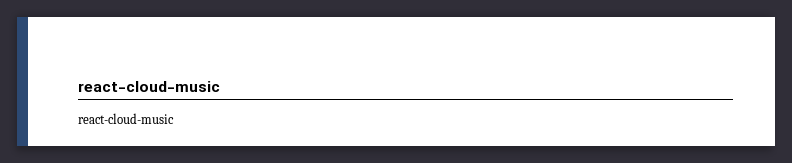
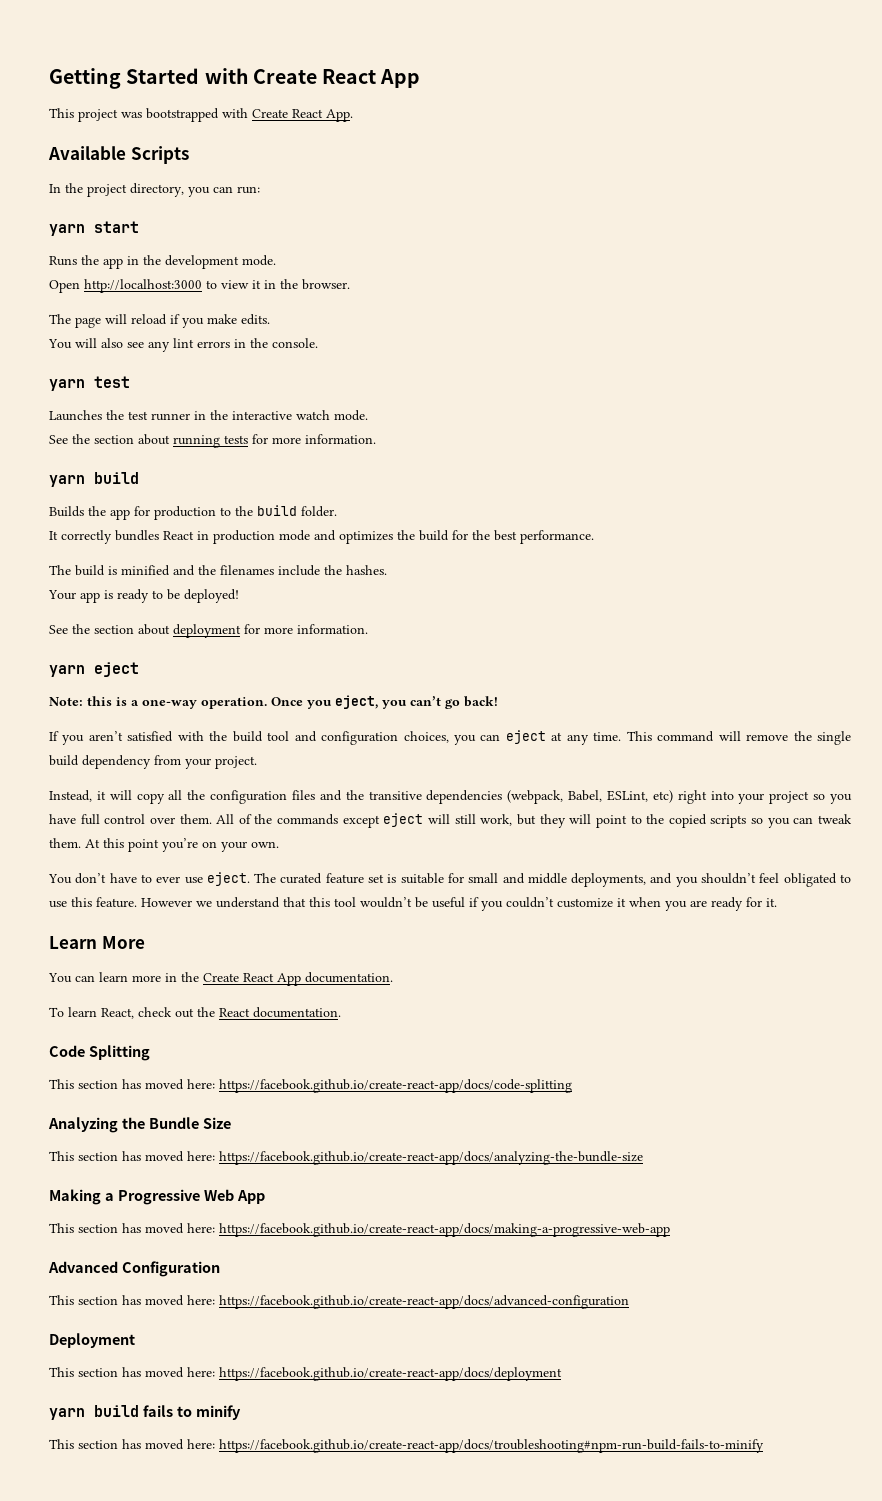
[78,81,220,92] [78,113,174,124] react-cloud-music // react-cloud-music -> [49,68,421,89] [49,108,353,122] [48,146,189,164] [49,183,260,197] [49,221,139,236] [49,255,276,269] [49,279,350,293] [49,314,270,328] [48,338,318,352] [49,376,130,391] [49,410,368,421] [49,434,376,448] [49,472,139,487] [49,505,337,520] [49,530,594,544] [49,565,387,576] [48,589,239,603] [49,624,368,638] [49,662,139,677] [49,695,498,709] [49,730,852,745] [49,755,257,769] [49,790,853,804] [49,813,852,828] [49,838,279,852] [48,872,852,887] [49,897,777,911] [49,936,145,949] [48,972,393,986] [49,1007,341,1019] [49,1045,150,1061] [49,1079,572,1093] [48,1117,231,1133] [49,1151,643,1165] [49,1189,265,1205] [49,1223,670,1237] [48,1261,220,1277] [49,1295,629,1309] [49,1333,135,1348] [49,1367,562,1381] [49,1405,241,1420] [49,1439,764,1453] Getting Started with Create React App // This project was bootstrapped with Create React App. // Available Scripts // In the project directory, you can run: // yarn start // Runs the app in the development mode. // Open http://localhost:3000 to view it in the browser. // The page will reload if you make edits. // You will also see any lint errors in the console. // yarn test // Launches the test runner in the interactive watch mode. // See the section about running tests for more information. // yarn build // Builds the app for production to the build folder. // It correctly bundles React in production mode and optimizes the build for the best performance. // The build is minified and the filenames include the hashes. // Your app is ready to be deployed! // See the section about deployment for more information. // yarn eject // Note: this is a one-way operation. Once you eject, you can’t go back! // If you aren’t satisfied with the build tool and configuration choices, you can eject at any time. This command will remove the single build dependency from your project. // Instead, it will copy all the configuration files and the transitive dependencies (webpack, Babel, ESLint, etc) right into your project so you have full control over them. All of the commands except eject will still work, but they will point to the copied scripts so you can tweak them. At this point you’re on your own. // You don’t have to ever use eject. The curated feature set is suitable for small and middle deployments, and you shouldn’t feel obligated to use this feature. However we understand that this tool wouldn’t be useful if you couldn’t customize it when you are ready for it. // Learn More // You can learn more in the Create React App documentation. // To learn React, check out the React documentation. // Code Splitting // This section has moved here: https://facebook.github.io/create-react-app/docs/code-splitting // Analyzing the Bundle Size // This section has moved here: https://facebook.github.io/create-react-app/docs/analyzing-the-bundle-size // Making a Progressive Web App // This section has moved here: https://facebook.github.io/create-react-app/docs/making-a-progressive-web-app // Advanced Configuration // This section has moved here: https://facebook.github.io/create-react-app/docs/advanced-configuration // Deployment // This section has moved here: https://facebook.github.io/create-react-app/docs/deployment // yarn build fails to minify // This section has moved here: https://facebook.github.io/create-react-app/docs/troubleshooting#npm-run-build-fails-to-minify

